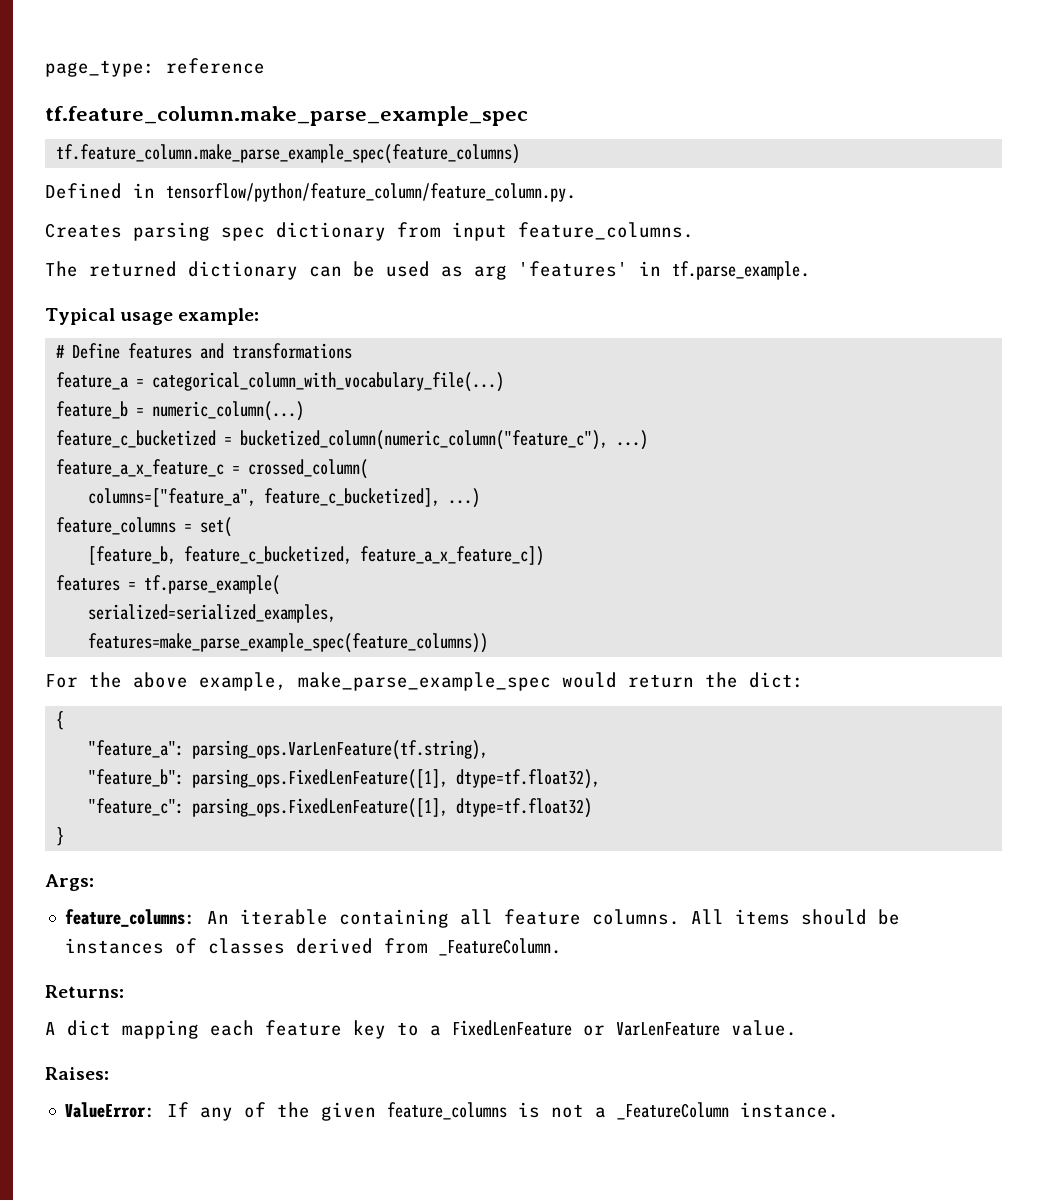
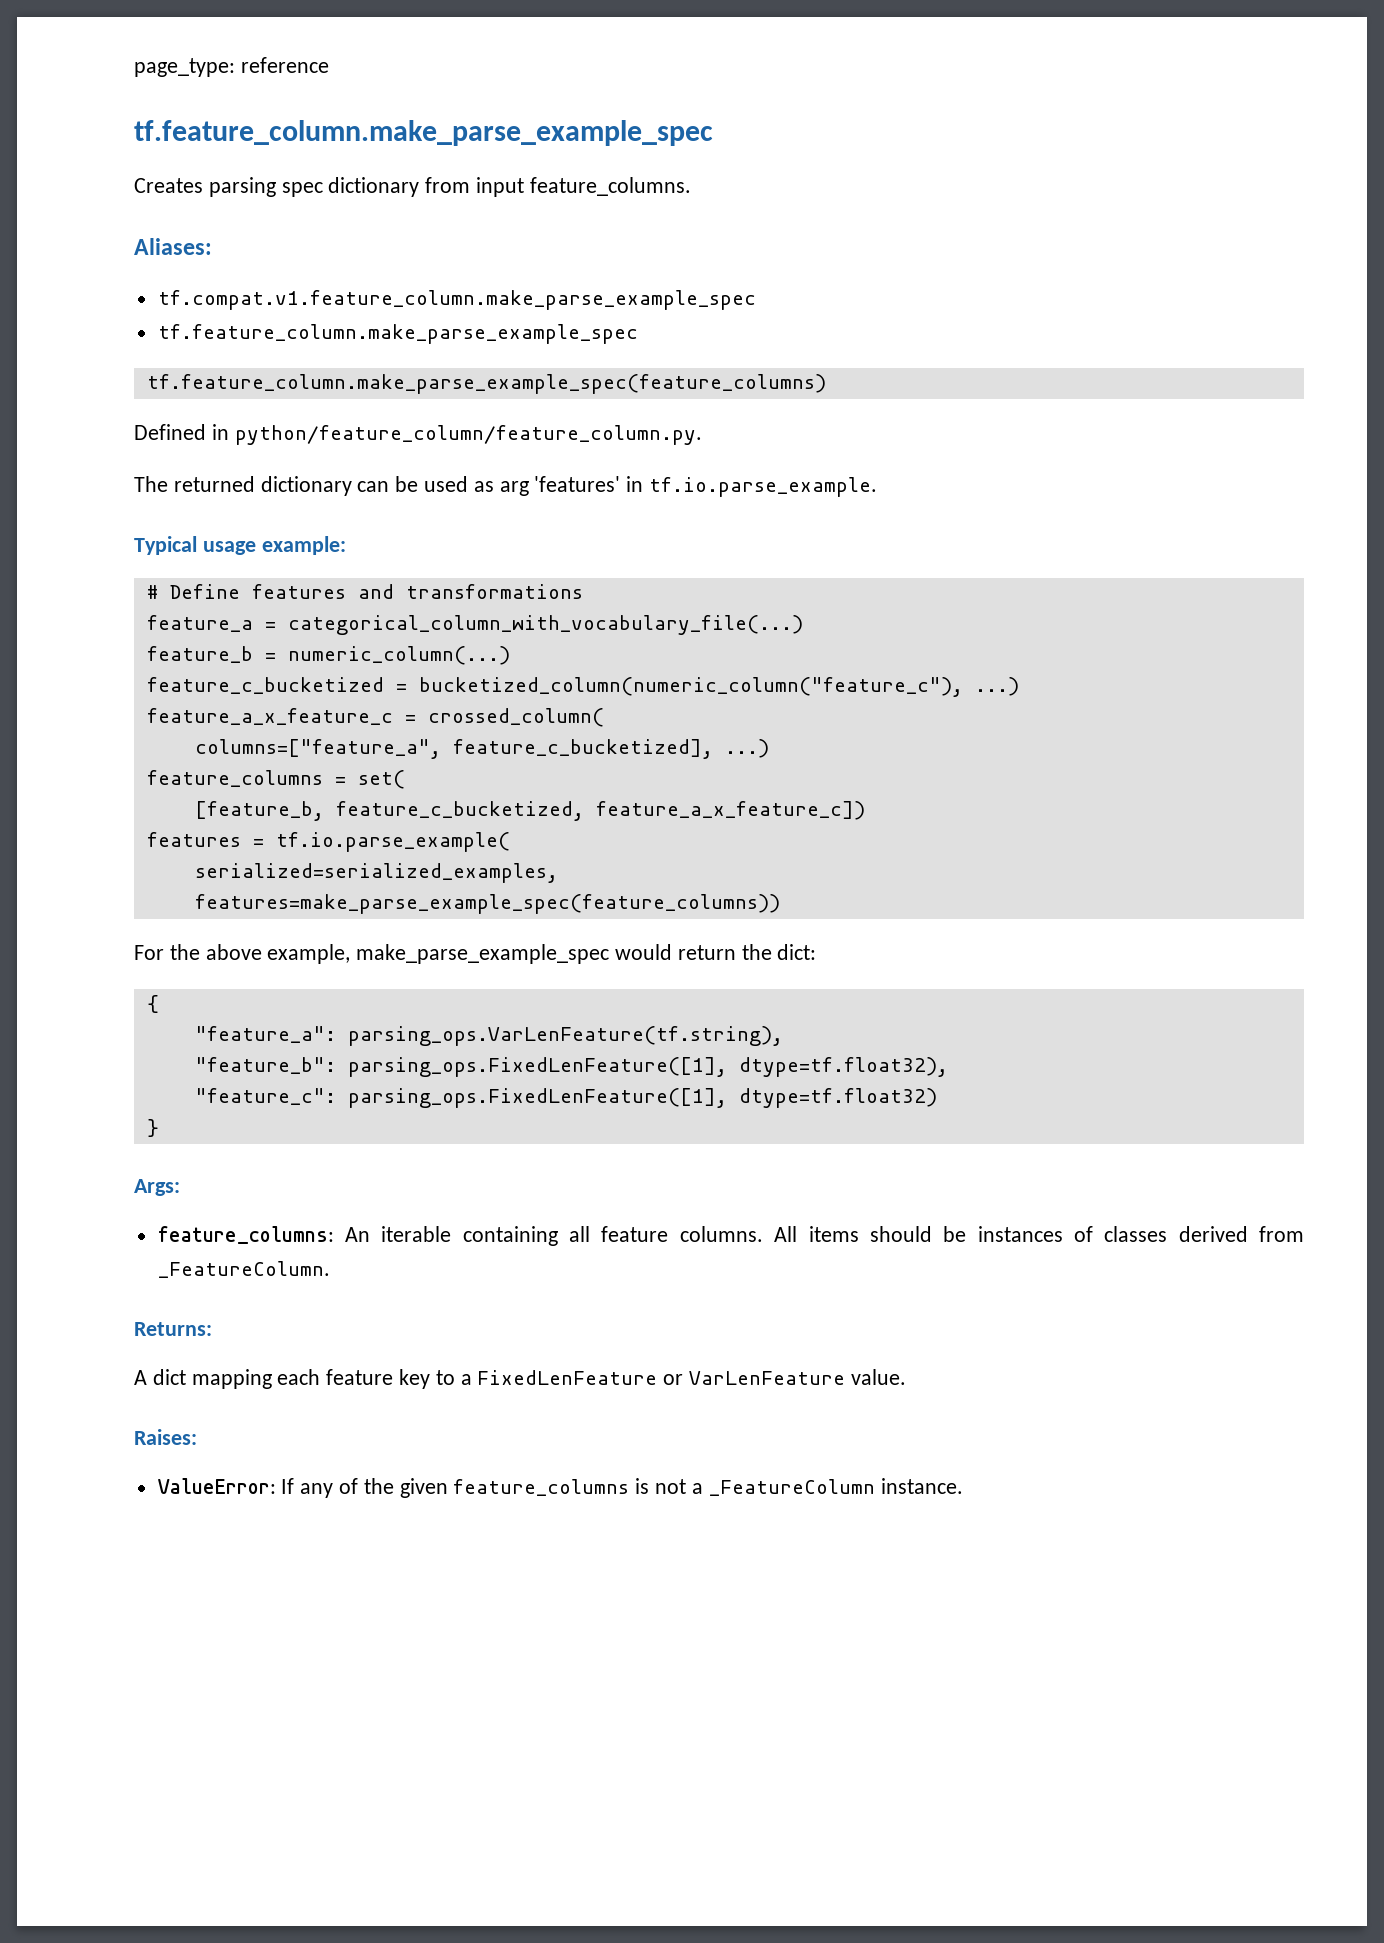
[56,144,521,164] [45,183,577,202] // tf.feature_column.make_parse_example_spec(feature_columns) // Defined in tensorflow/python/feature_column/feature_column.py. -> (713, 133) none
(694, 231) none -> [134,238,212,255] [157,290,756,310] [157,324,638,344] [146,374,826,394] [134,424,702,445] // Aliases: // tf.compat.v1.feature_column.make_parse_example_spec // tf.feature_column.make_parse_example_spec // tf.feature_column.make_parse_example_spec(feature_columns) // Defined in python/feature_column/feature_column.py.
[672,261,811,280] tf.parse_example. -> [649,477,878,497] tf.io.parse_example.
[144,575,281,595] tf.parse_example( -> [275,832,510,852] tf.io.parse_example(

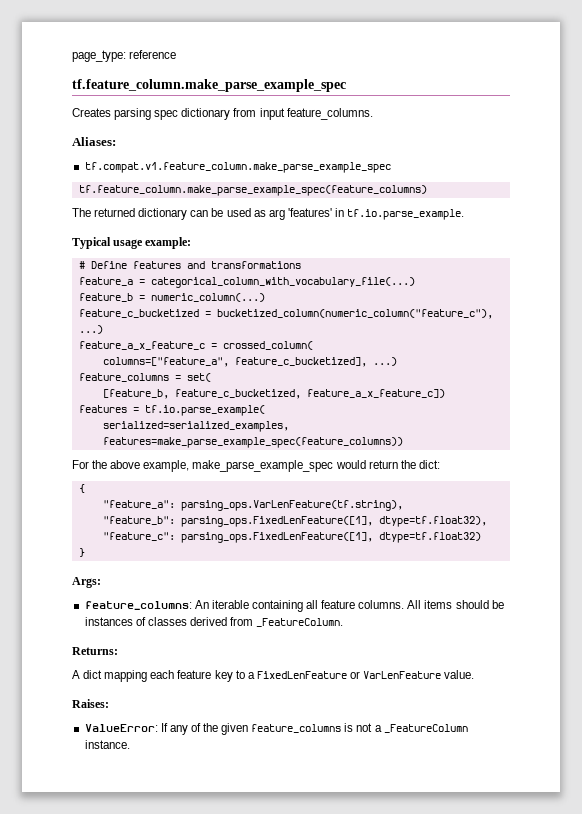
[157,324,638,344] // tf.feature_column.make_parse_example_spec -> (391, 167) none
[134,424,702,445] // Defined in python/feature_column/feature_column.py. -> (427, 190) none

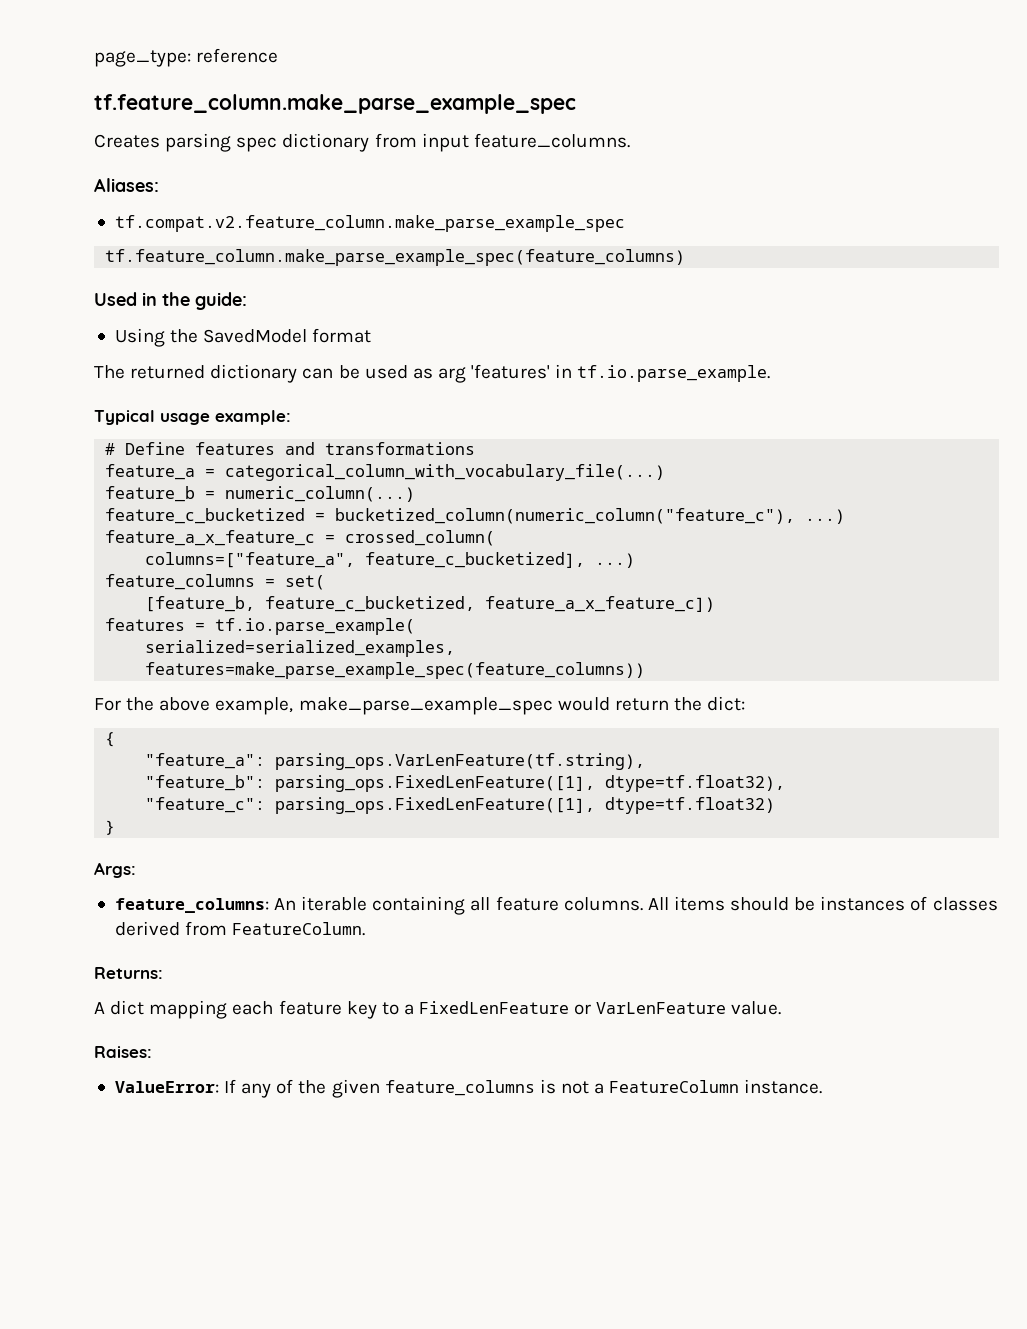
[84,162,391,173] tf.compat.v1.feature_column.make_parse_example_spec -> [114,215,625,232] tf.compat.v2.feature_column.make_parse_example_spec
(427, 190) none -> [94,292,247,310] [114,328,372,347] // Used in the guide: // Using the SavedModel format
[256,618,344,627] _FeatureColumn. -> [232,922,366,936] FeatureColumn.
[383,724,468,733] _FeatureColumn -> [609,1080,740,1093] FeatureColumn

